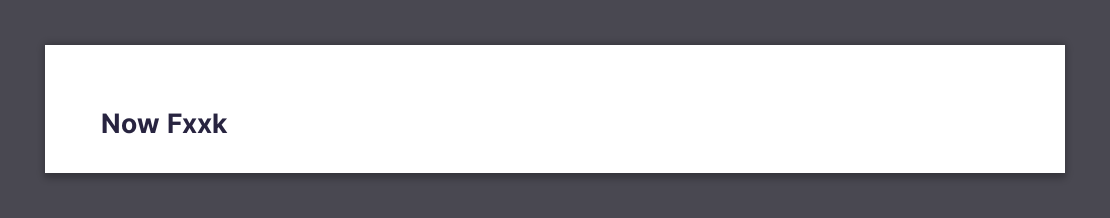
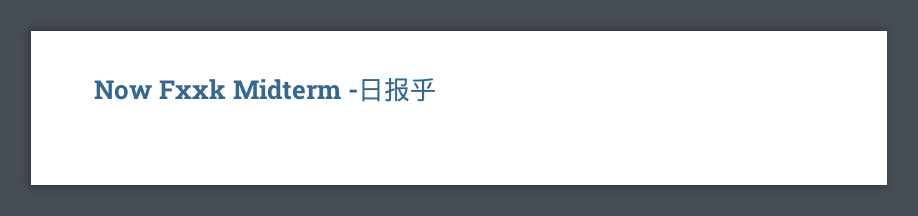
(229, 123) none -> [233,77,437,102] Midterm -日报乎

